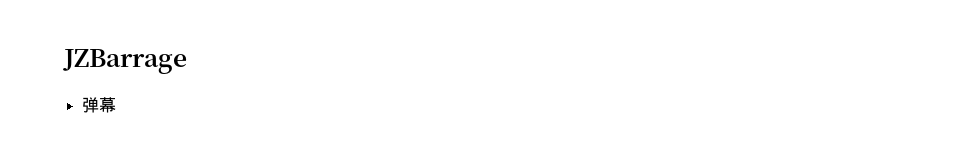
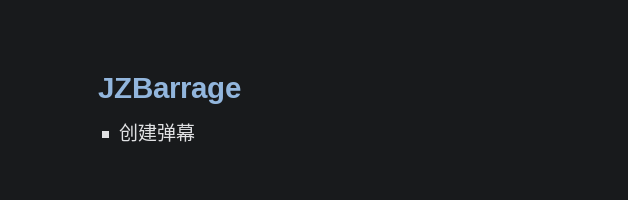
(187, 61) none -> [118,123,157,142] 创建

